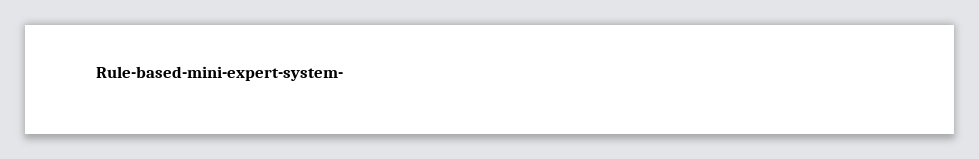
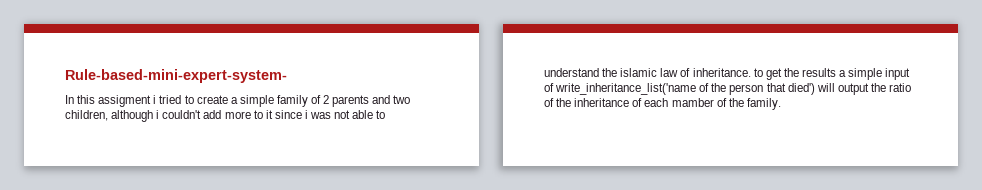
(343, 73) none -> [65,95,411,107] [65,110,386,122] [544,68,911,80] [544,83,912,95] [544,98,781,110] // In this assigment i tried to create a simple family of 2 parents and two children, although i couldn't add more to it since i was not able to understand the islamic law of inheritance. to get the results a simple input of write_inheritance_list('name of the person that died') will output the ratio of the inheritance of each mamber of the family.

